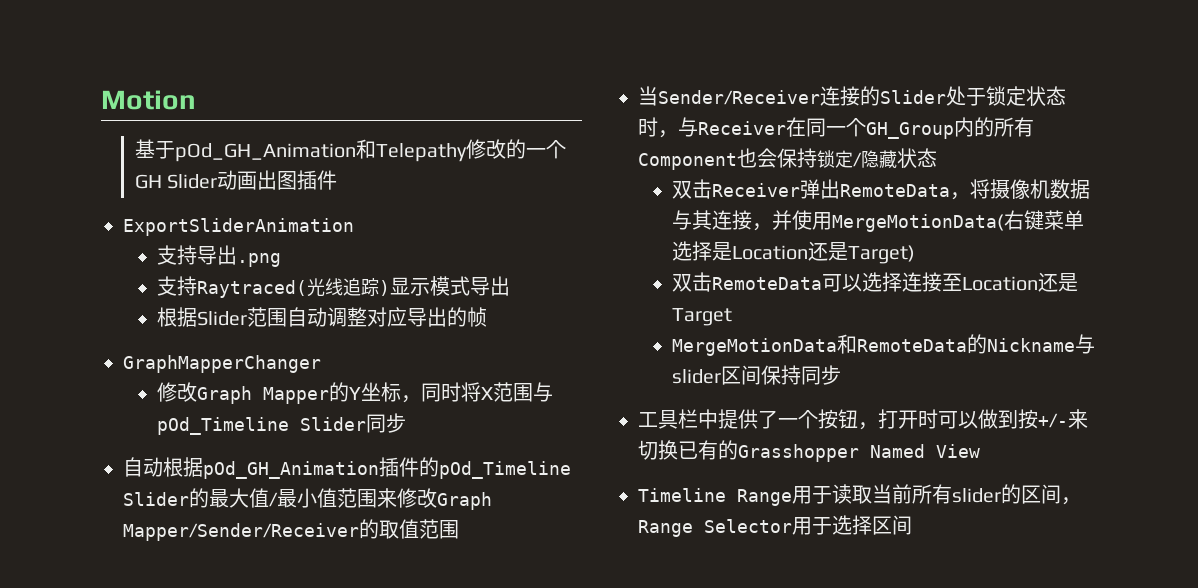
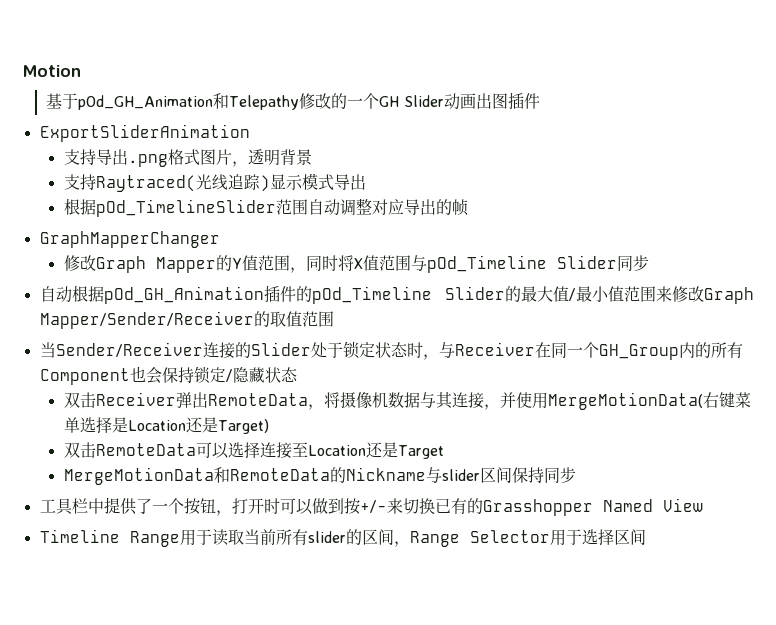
(281, 260) none -> [167,149,312,167] 格式图片，透明背景
[196,311,247,326] Slider -> [95,199,276,217] pOd_TimelineSlider
[360,382,401,402] 坐标 -> [241,255,290,271] 值范围
(493, 393) none -> [362,255,379,271] 值

